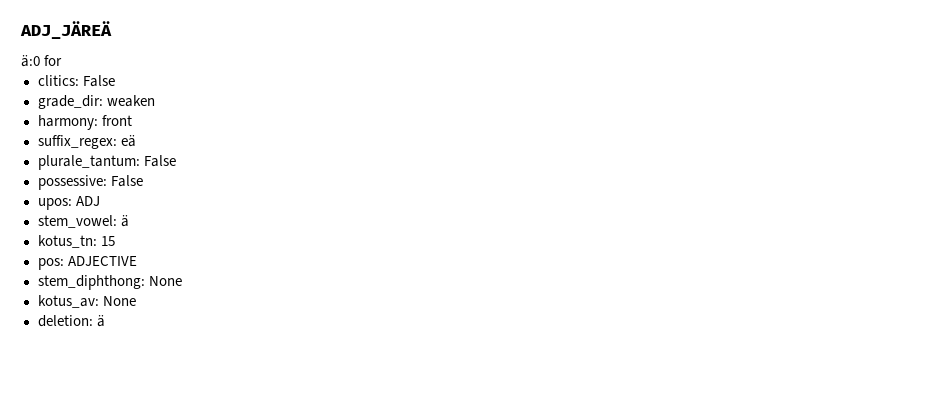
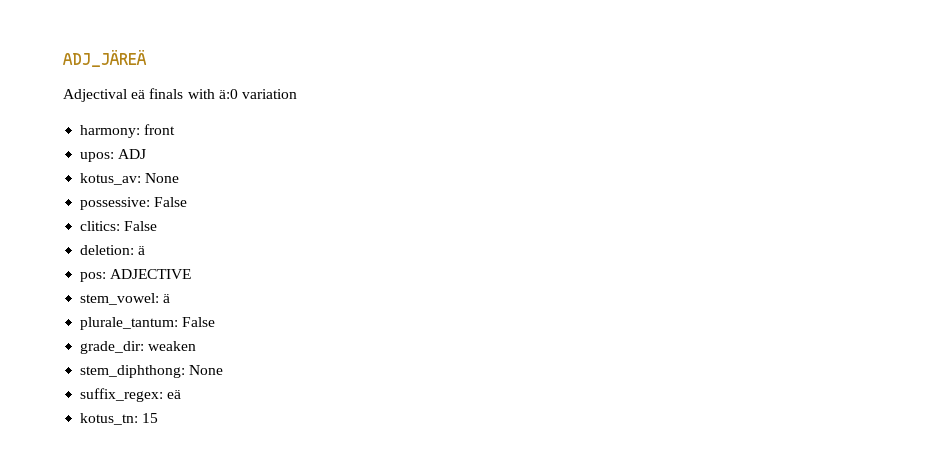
[21,55,63,67] [37,75,79,86] ä:0 for // clitics: -> [63,88,297,102] [80,124,176,138] [80,149,147,162] [80,173,180,185] [80,197,188,210] [80,221,158,231] [80,245,146,255] [80,269,192,282] [80,293,171,305] [80,317,179,330] Adjectival eä finals with ä:0 variation // harmony: front // upos: ADJ // kotus_av: None // possessive: False // clitics: False // deletion: ä // pos: ADJECTIVE // stem_vowel: ä // plurale_tantum:
[37,115,132,130] harmony: front -> [80,365,224,378] stem_diphthong: None
[37,155,176,170] [37,175,143,190] [37,196,100,210] [37,215,129,228] [37,235,115,248] [37,256,137,270] [37,275,182,290] [37,295,136,308] [37,315,105,327] plurale_tantum: False // possessive: False // upos: ADJ // stem_vowel: ä // kotus_tn: 15 // pos: ADJECTIVE // stem_diphthong: None // kotus_av: None // deletion: ä -> [80,413,159,425] kotus_tn: 15

